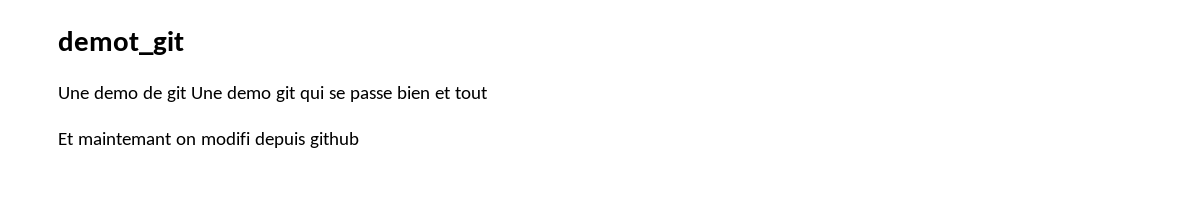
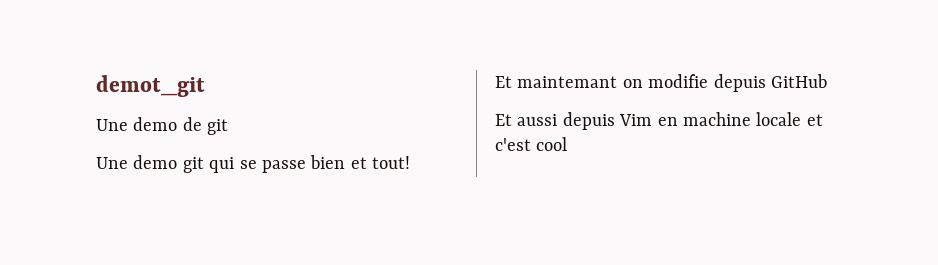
(187, 94) none -> (229, 127) //
[454,87,488,99] tout -> [372,156,411,169] tout!
[200,132,359,148] modifi depuis github -> [648,74,827,92] [495,112,823,130] [495,137,568,151] modifie depuis GitHub // Et aussi depuis Vim en machine locale et c'est cool

